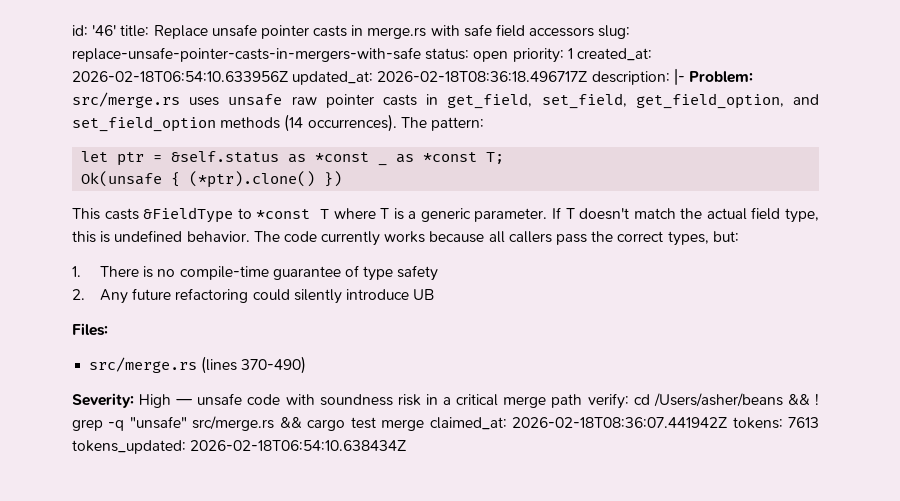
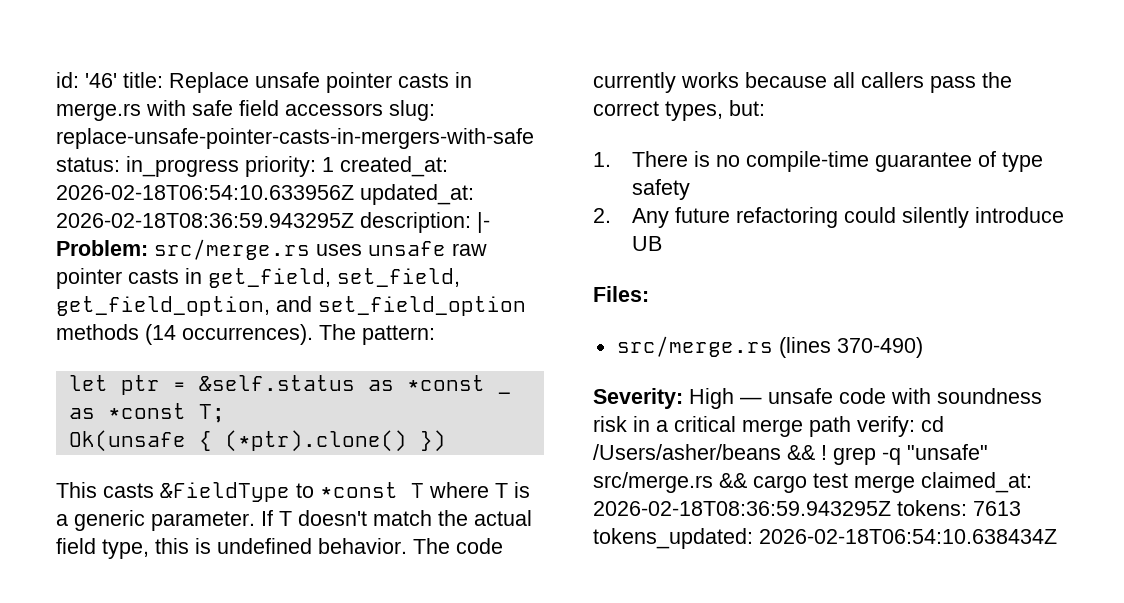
[473,51,509,62] open -> [126,156,239,177] in_progress
[377,71,588,82] 2026-02-18T08:36:18.496717Z -> [56,213,354,228] 2026-02-18T08:36:59.943295Z
[512,417,728,428] 2026-02-18T08:36:07.441942Z -> [593,501,891,516] 2026-02-18T08:36:59.943295Z

